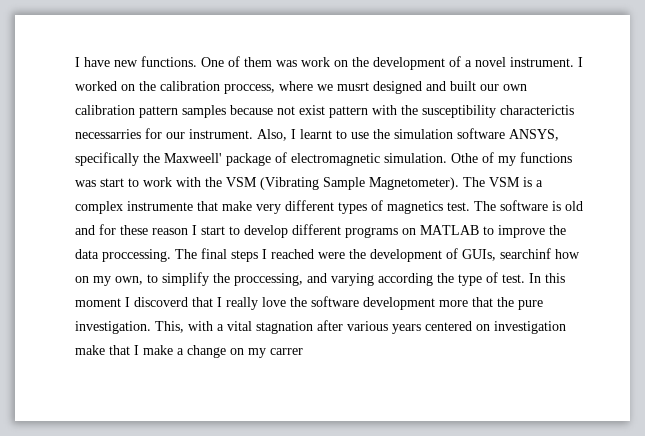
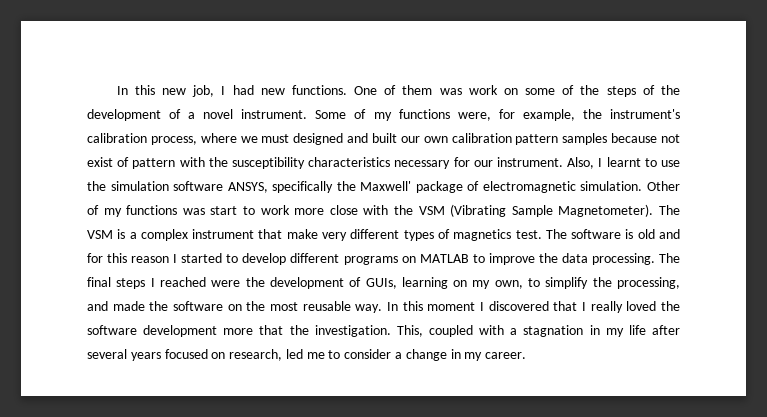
[75,57,110,67] I have -> [116,85,254,97] In this new job, I had
(348, 63) none -> [525,85,655,97] some of the steps of
[578,57,583,67] [75,81,275,94] I worked on the calibration proccess, -> [315,109,681,121] [87,133,197,145] Some of my functions were, for example, the instrument's calibration process,
[337,82,369,91] musrt -> [261,134,290,143] must
(325, 110) none -> [117,157,130,167] of
[500,105,574,115] [75,129,141,139] characterictis necessarries -> [308,157,451,169] characteristics necessary
[164,153,222,163] Maxweell' -> [360,181,412,191] Maxwell'
[451,153,478,163] Othe -> [647,181,680,191] Other
(172, 182) none -> [294,205,358,215] more close
[127,201,193,211] instrumente -> [192,229,255,239] instrument
[120,225,148,235] these -> [107,253,128,263] this
[201,226,225,235] start -> [181,253,223,263] started
[102,249,171,262] proccessing. -> [591,253,655,265] processing.
[500,248,580,259] searchinf how -> [401,277,448,289] learning
[234,272,525,286] proccessing, and varying according the type of test. -> [617,277,680,289] [87,301,383,313] processing, and made the software on the most reusable way.
[134,297,188,307] discoverd -> [488,301,549,311] discovered
[262,297,286,307] love -> [626,301,657,311] loved
[518,300,543,310] pure -> (309, 330) none
(184, 327) none -> [428,325,473,337] coupled
[227,320,566,334] [75,345,303,358] vital stagnation after various years centered on investigation make that I make a change on my carrer -> [523,325,680,337] [87,349,527,361] stagnation in my life after several years focused on research, led me to consider a change in my career.

